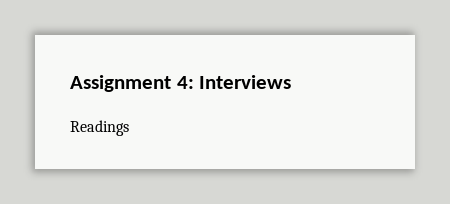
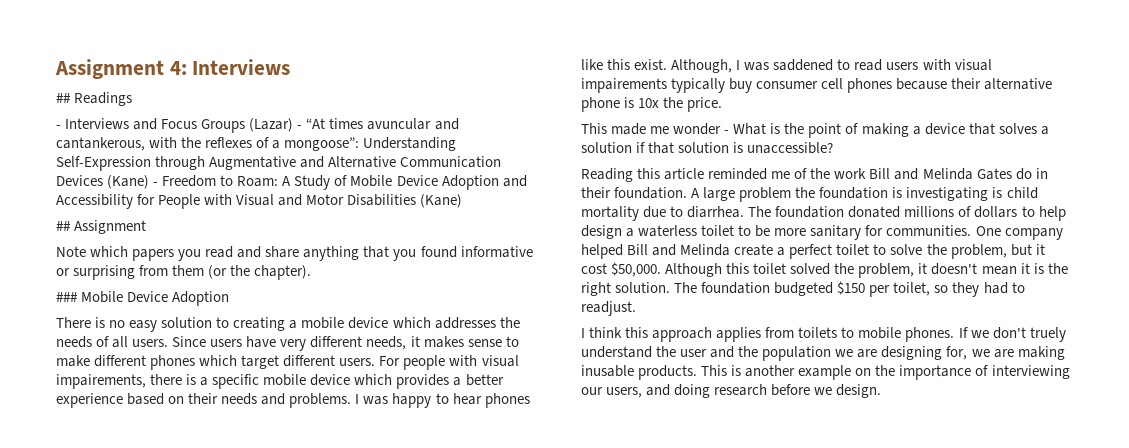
(292, 82) none -> [56,93,71,103] ##
(129, 128) none -> [56,118,459,133] [56,137,457,151] [56,156,502,171] [56,175,527,190] [56,194,463,209] [56,220,147,234] [56,246,533,261] [56,265,312,280] [56,291,230,306] [56,317,520,332] [56,336,519,351] [56,355,519,370] [56,374,504,389] [56,393,530,408] [581,59,992,73] [581,78,1053,93] [581,97,723,112] [581,123,1049,138] [581,142,834,154] [581,168,1048,182] [581,187,1038,202] [581,206,1066,221] [581,225,1063,240] [581,244,1045,259] [581,262,1068,278] [581,281,1025,297] [581,301,636,316] [581,327,1066,342] [581,346,1065,361] [581,365,1070,380] [581,384,882,398] // - Interviews and Focus Groups (Lazar) - “At times avuncular and cantankerous, with the reflexes of a mongoose”: Understanding Self-Expression through Augmentative and Alternative Communication Devices (Kane) - Freedom to Roam: A Study of Mobile Device Adoption and Accessibility for People with Visual and Motor Disabilities (Kane) // ## Assignment // Note which papers you read and share anything that you found informative or surprising from them (or the chapter). // ### Mobile Device Adoption // There is no easy solution to creating a mobile device which addresses the needs of all users. Since users have very different needs, it makes sense to make different phones which target different users. For people with visual impairements, there is a specific mobile device which provides a better experience based on their needs and problems. I was happy to hear phones like this exist. Although, I was saddened to read users with visual impairements typically buy consumer cell phones because their alternative phone is 10x the price. // This made me wonder - What is the point of making a device that solves a solution if that solution is unaccessible? // Reading this article reminded me of the work Bill and Melinda Gates do in their foundation. A large problem the foundation is investigating is child mortality due to diarrhea. The foundation donated millions of dollars to help design a waterless toilet to be more sanitary for communities. One company helped Bill and Melinda create a perfect toilet to solve the problem, but it cost $50,000. Although this toilet solved the problem, it doesn't mean it is the right solution. The foundation budgeted $150 per toilet, so they had to readjust. // I think this approach applies from toilets to mobile phones. If we don't truely understand the user and the population we are designing for, we are making inusable products. This is another example on the importance of interviewing our users, and doing research before we design.

